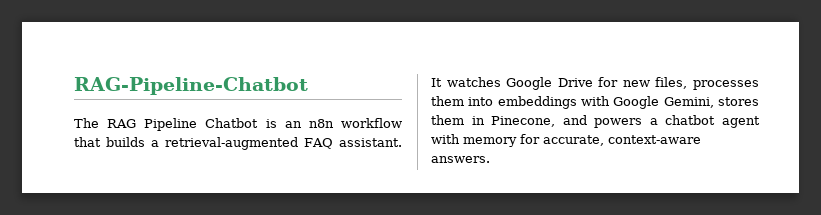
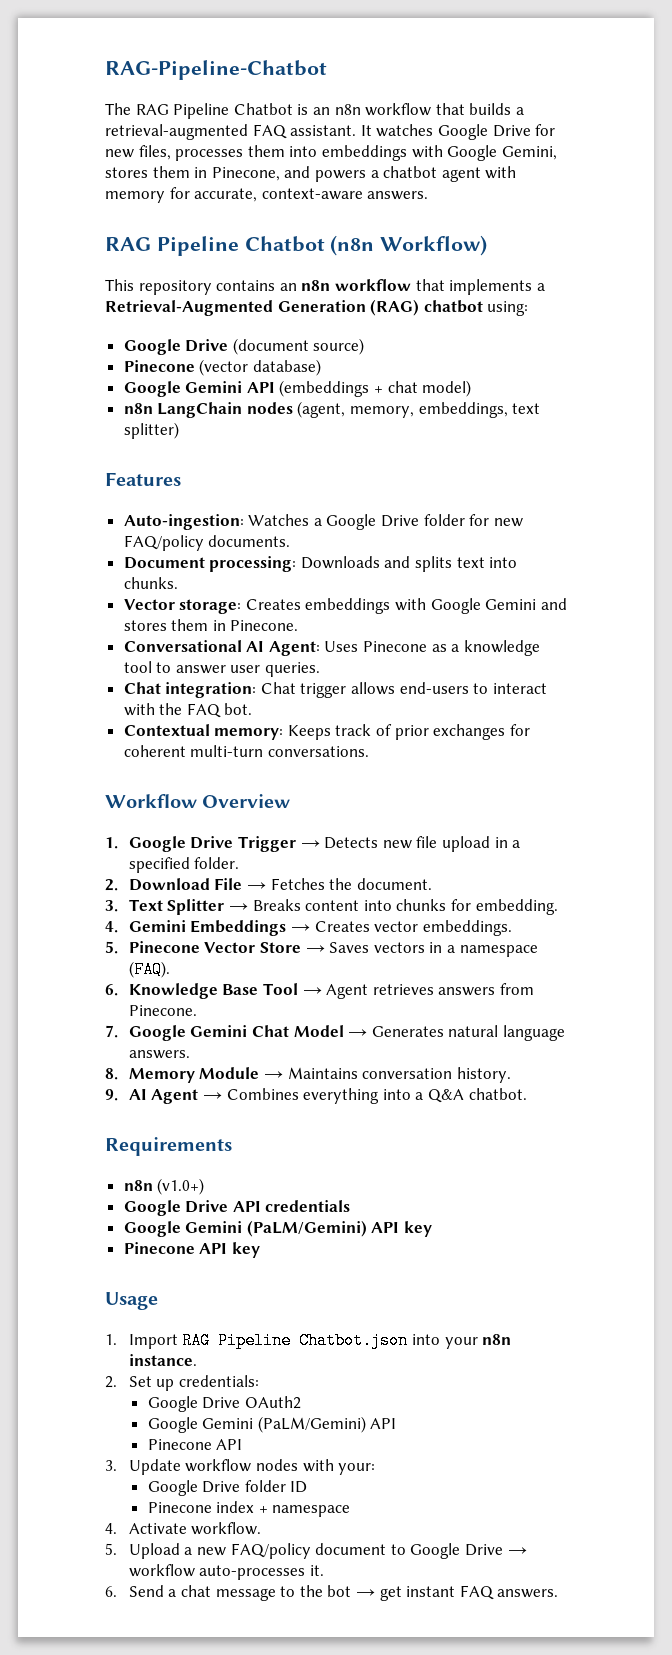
(490, 159) none -> [105,235,488,256] [105,279,545,295] [105,299,529,316] [123,338,365,355] [123,359,321,376] [123,380,472,397] [123,401,541,418] [123,422,179,439] [105,472,181,486] [123,514,523,530] [123,535,291,551] [123,556,518,572] [123,577,178,589] [123,598,567,614] [123,619,299,631] [123,640,540,656] [123,661,321,677] [123,682,547,698] [123,703,253,718] [123,724,530,740] [123,745,369,757] [105,794,291,808] [105,836,521,852] [128,857,240,873] [105,878,432,891] [105,899,558,915] [105,920,512,936] [105,941,538,957] [128,961,170,978] [105,983,534,999] [128,1005,197,1016] [105,1025,565,1041] [128,1050,190,1059] [105,1067,511,1083] [105,1088,527,1104] [105,1137,232,1156] [123,1178,205,1195] [123,1200,351,1216] [123,1220,433,1237] [123,1242,260,1258] [105,1292,158,1310] [105,1332,512,1349] [128,1354,197,1366] [105,1375,260,1391] [147,1396,301,1412] [147,1416,397,1433] [147,1439,243,1450] [105,1459,376,1475] [147,1480,308,1496] [147,1501,351,1517] [105,1522,262,1535] [105,1543,527,1559] [128,1564,325,1580] [105,1585,559,1601] // RAG Pipeline Chatbot (n8n Workflow) // This repository contains an n8n workflow that implements a Retrieval-Augmented Generation (RAG) chatbot using: // Google Drive (document source) // Pinecone (vector database) // Google Gemini API (embeddings + chat model) // n8n LangChain nodes (agent, memory, embeddings, text splitter) // Features // Auto-ingestion: Watches a Google Drive folder for new FAQ/policy documents. // Document processing: Downloads and splits text into chunks. // Vector storage: Creates embeddings with Google Gemini and stores them in Pinecone. // Conversational AI Agent: Uses Pinecone as a knowledge tool to answer user queries. // Chat integration: Chat trigger allows end-users to interact with the FAQ bot. // Contextual memory: Keeps track of prior exchanges for coherent multi-turn conversations. // Workflow Overview // 1. Google Drive Trigger → Detects new file upload in a specified folder. // 2. Download File → Fetches the document. // 3. Text Splitter → Breaks content into chunks for embedding. // 4. Gemini Embeddings → Creates vector embeddings. // 5. Pinecone Vector Store → Saves vectors in a namespace (FAQ). // 6. Knowledge Base Tool → Agent retrieves answers from Pinecone. // 7. Google Gemini Chat Model → Generates natural language answers. // 8. Memory Module → Maintains conversation history. // 9. AI Agent → Combines everything into a Q&A chatbot. // Requirements // n8n (v1.0+) // Google Drive API credentials // Google Gemini (PaLM/Gemini) API key // Pinecone API key // Usage // 1. Import RAG Pipeline Chatbot.json into your n8n instance. // 2. Set up credentials: // Google Drive OAuth2 // Google Gemini (PaLM/Gemini) API // Pinecone API // 3. Update workflow nodes with your: // Google Drive folder ID // Pinecone index + namespace // 4. Activate workflow. // 5. Upload a new FAQ/policy document to Google Drive → workflow auto-processes it. // 6. Send a chat message to the bot → get instant FAQ answers.

